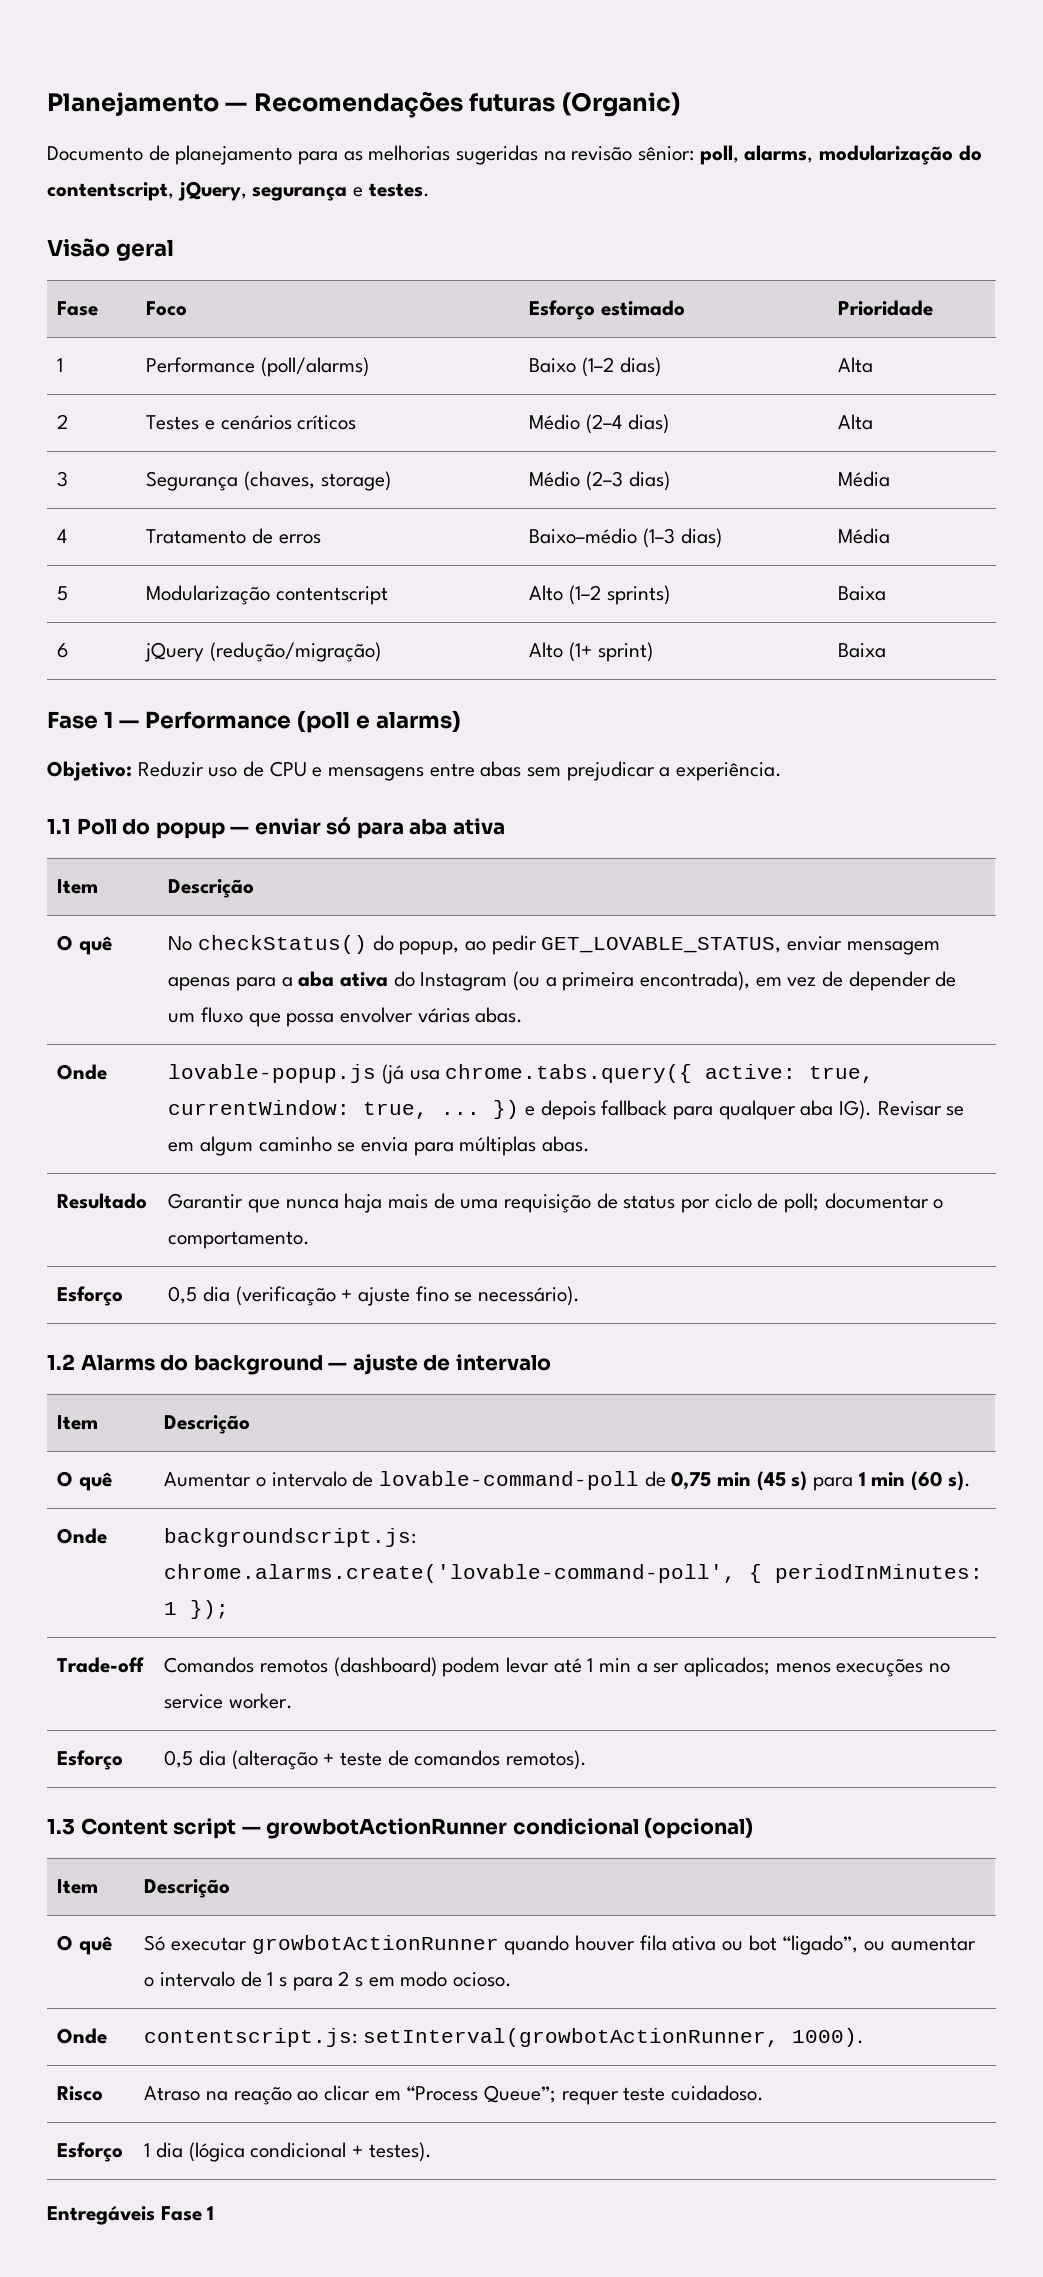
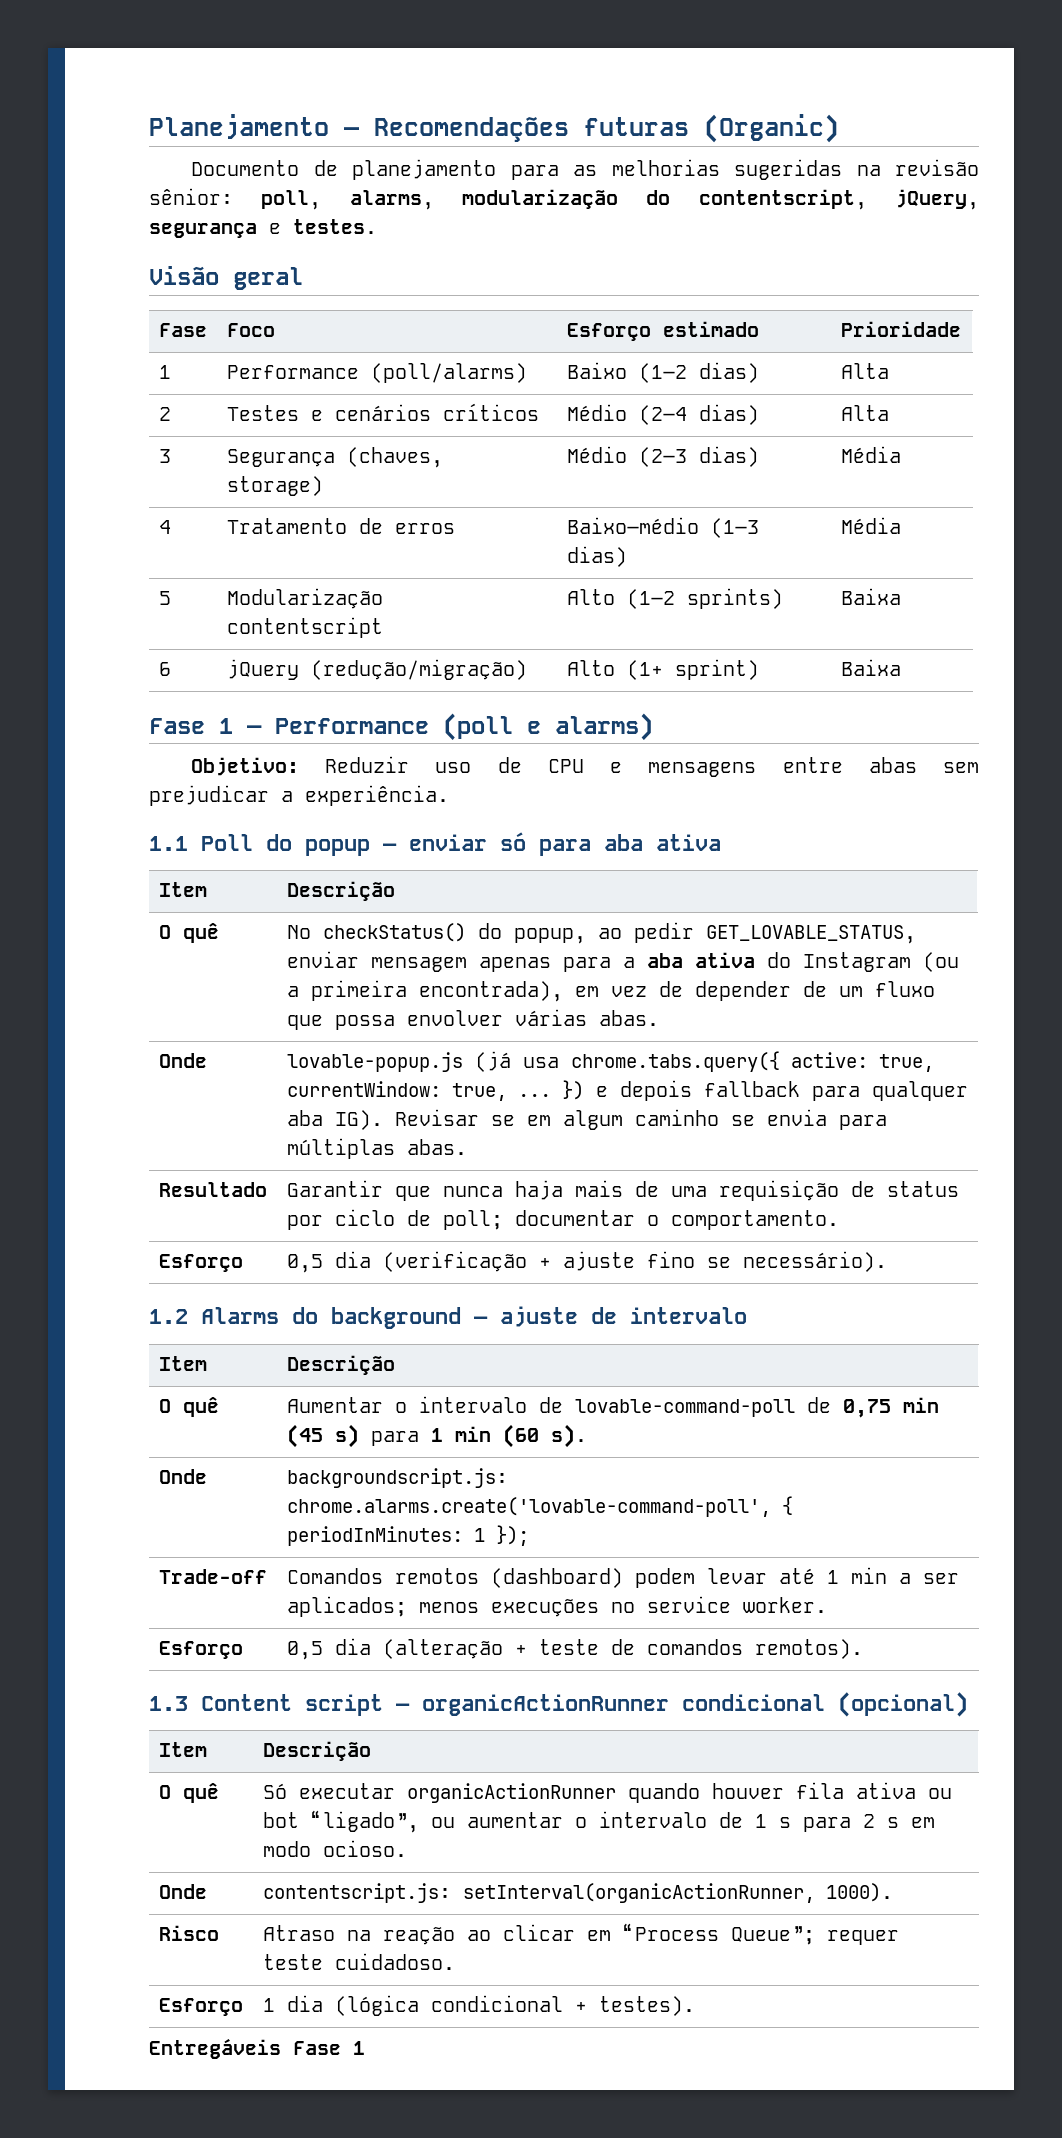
[266,1818,508,1839] growbotActionRunner -> [422,1694,669,1716] organicActionRunner
[251,1935,499,1954] growbotActionRunner -> [406,1783,616,1803] organicActionRunner
[362,2028,779,2047] setInterval(growbotActionRunner, -> [462,1883,815,1903] setInterval(organicActionRunner,

